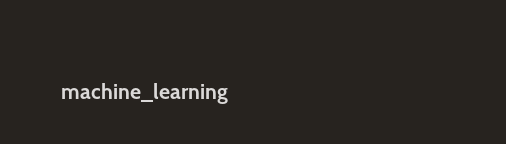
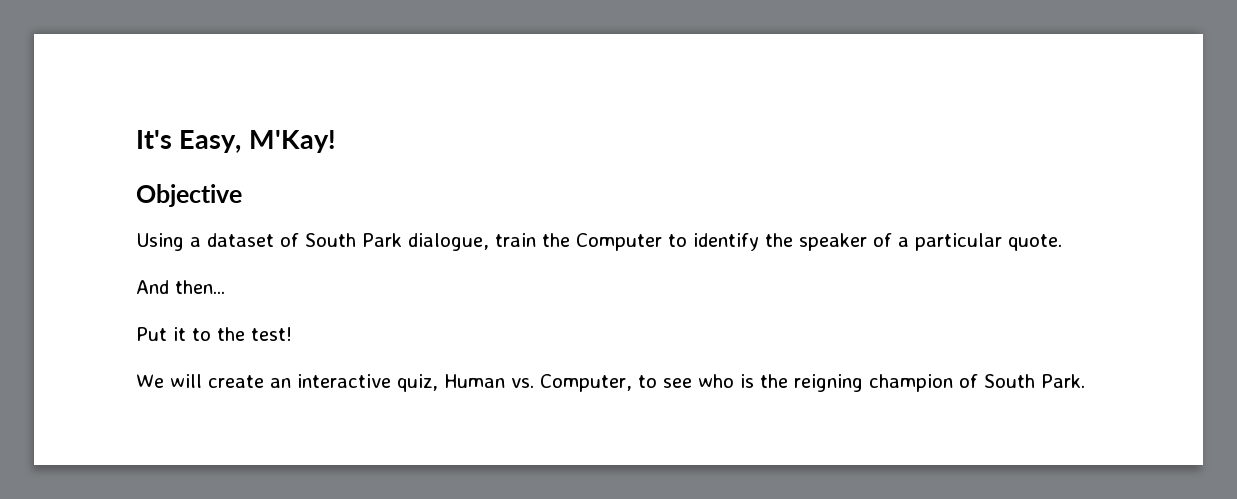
[61,83,228,104] machine_learning -> [136,130,336,153] [136,184,242,207] [136,233,1062,251] [136,280,225,294] [136,327,292,341] [136,374,1085,392] It's Easy, M'Kay! // Objective // Using a dataset of South Park dialogue, train the Computer to identify the speaker of a particular quote. // And then... // Put it to the test! // We will create an interactive quiz, Human vs. Computer, to see who is the reigning champion of South Park.

